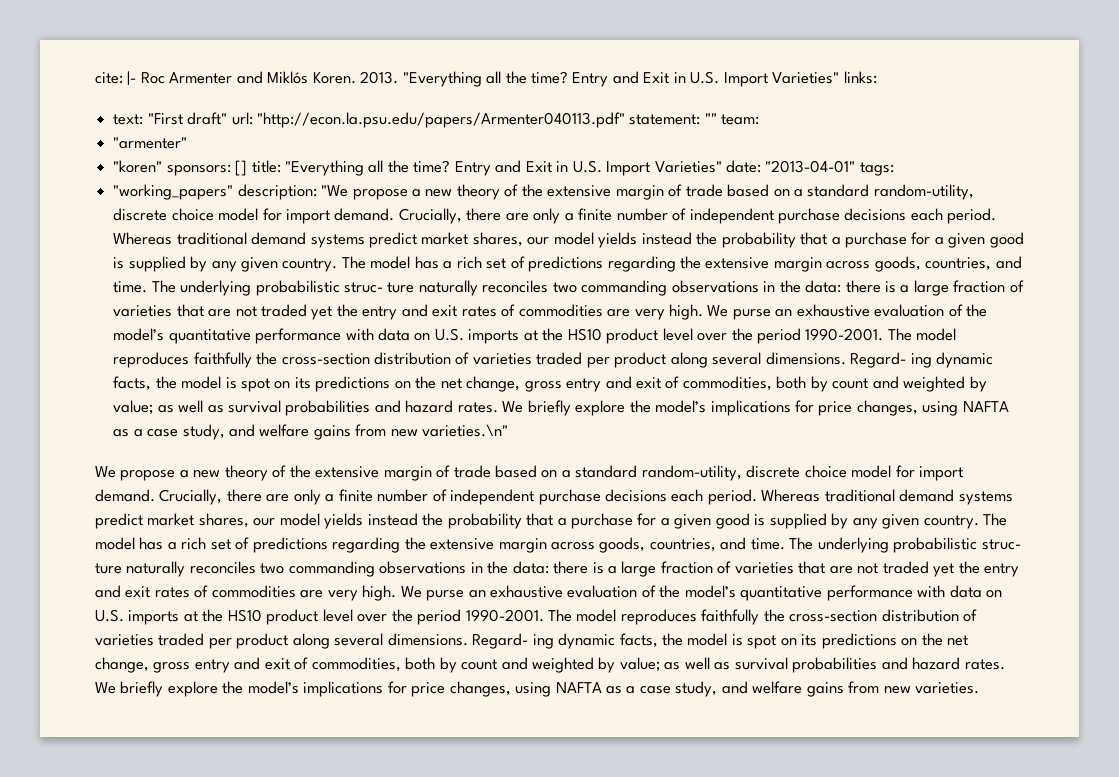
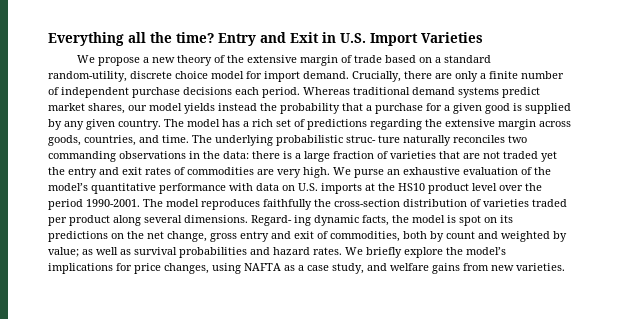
[95,71,877,87] [113,112,760,128] [113,137,188,149] [113,160,894,176] [113,184,974,200] [113,208,997,224] [113,232,1024,248] [113,256,1022,272] [113,280,1024,296] [113,304,988,320] [113,328,957,344] [113,352,993,368] [113,376,987,392] [113,400,1009,416] [113,424,509,440] cite: |- Roc Armenter and Miklós Koren. 2013. "Everything all the time? Entry and Exit in U.S. Import Varieties" links: // text: "First draft" url: "http://econ.la.psu.edu/papers/Armenter040113.pdf" statement: "" team: // "armenter" // "koren" sponsors: [] title: "Everything all the time? Entry and Exit in U.S. Import Varieties" date: "2013-04-01" tags: // "working_papers" description: "We propose a new theory of the extensive margin of trade based on a standard random-utility, discrete choice model for import demand. Crucially, there are only a finite number of independent purchase decisions each period. Whereas traditional demand systems predict market shares, our model yields instead the probability that a purchase for a given good is supplied by any given country. The model has a rich set of predictions regarding the extensive margin across goods, countries, and time. The underlying probabilistic struc- ture naturally reconciles two commanding observations in the data: there is a large fraction of varieties that are not traded yet the entry and exit rates of commodities are very high. We purse an exhaustive evaluation of the model’s quantitative performance with data on U.S. imports at the HS10 product level over the period 1990-2001. The model reproduces faithfully the cross-section distribution of varieties traded per product along several dimensions. Regard- ing dynamic facts, the model is spot on its predictions on the net change, gross entry and exit of commodities, both by count and weighted by value; as well as survival probabilities and hazard rates. We briefly explore the model’s implications for price changes, using NAFTA as a case study, and welfare gains from new varieties.\n" -> [48,32,483,46] Everything all the time? Entry and Exit in U.S. Import Varieties

